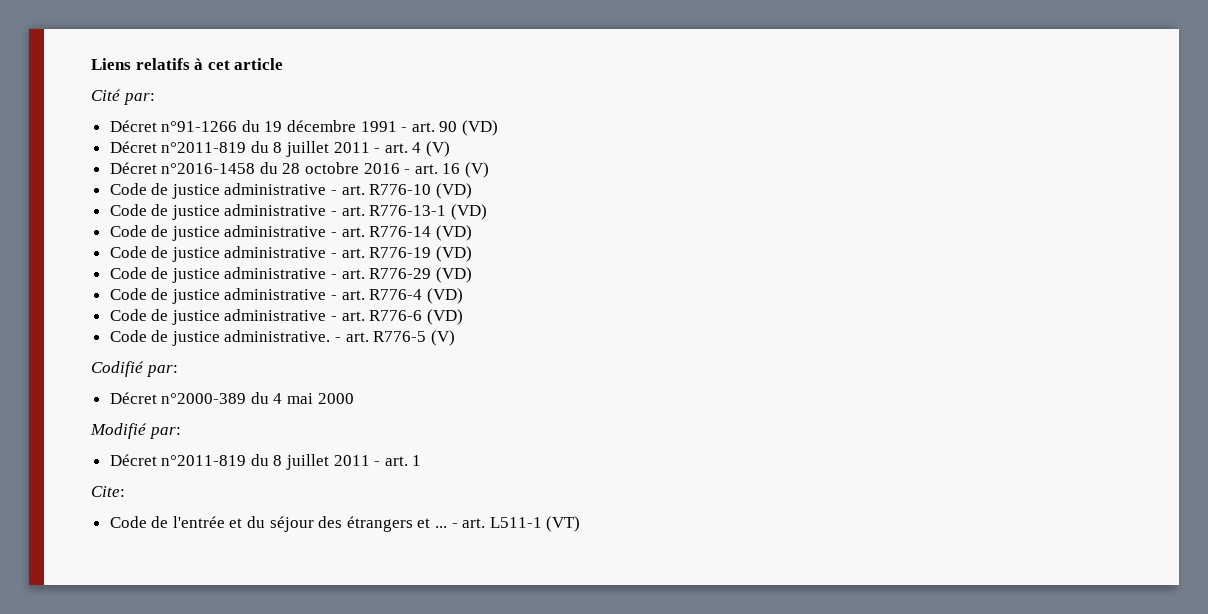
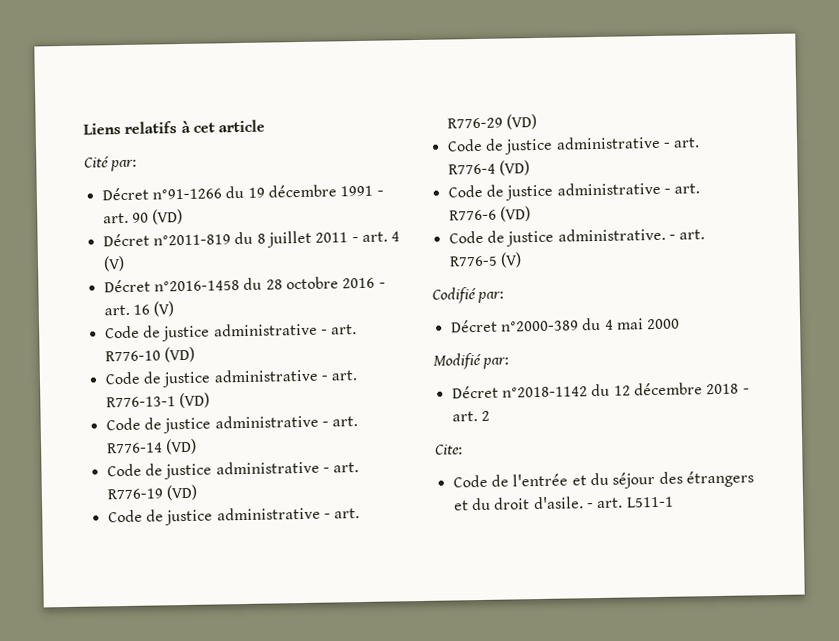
[161,454,422,470] n°2011-819 du 8 juillet 2011 - art. 1 -> [501,382,750,398] [451,410,490,422] n°2018-1142 du 12 décembre 2018 - art. 2
[435,526,448,528] ... -> [471,496,584,511] du droit d'asile.
[546,516,581,532] (VT) -> (674, 502) none

